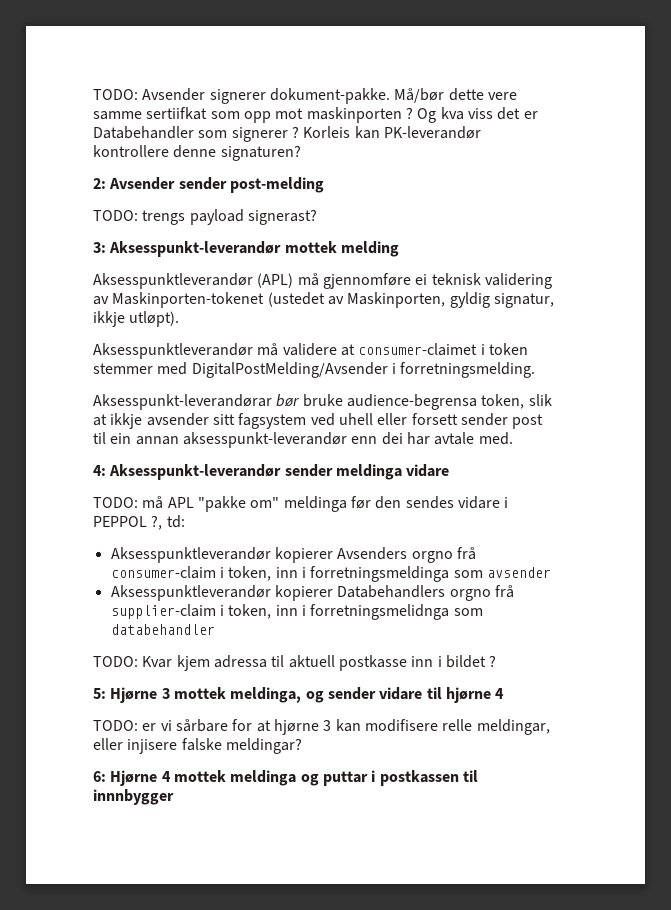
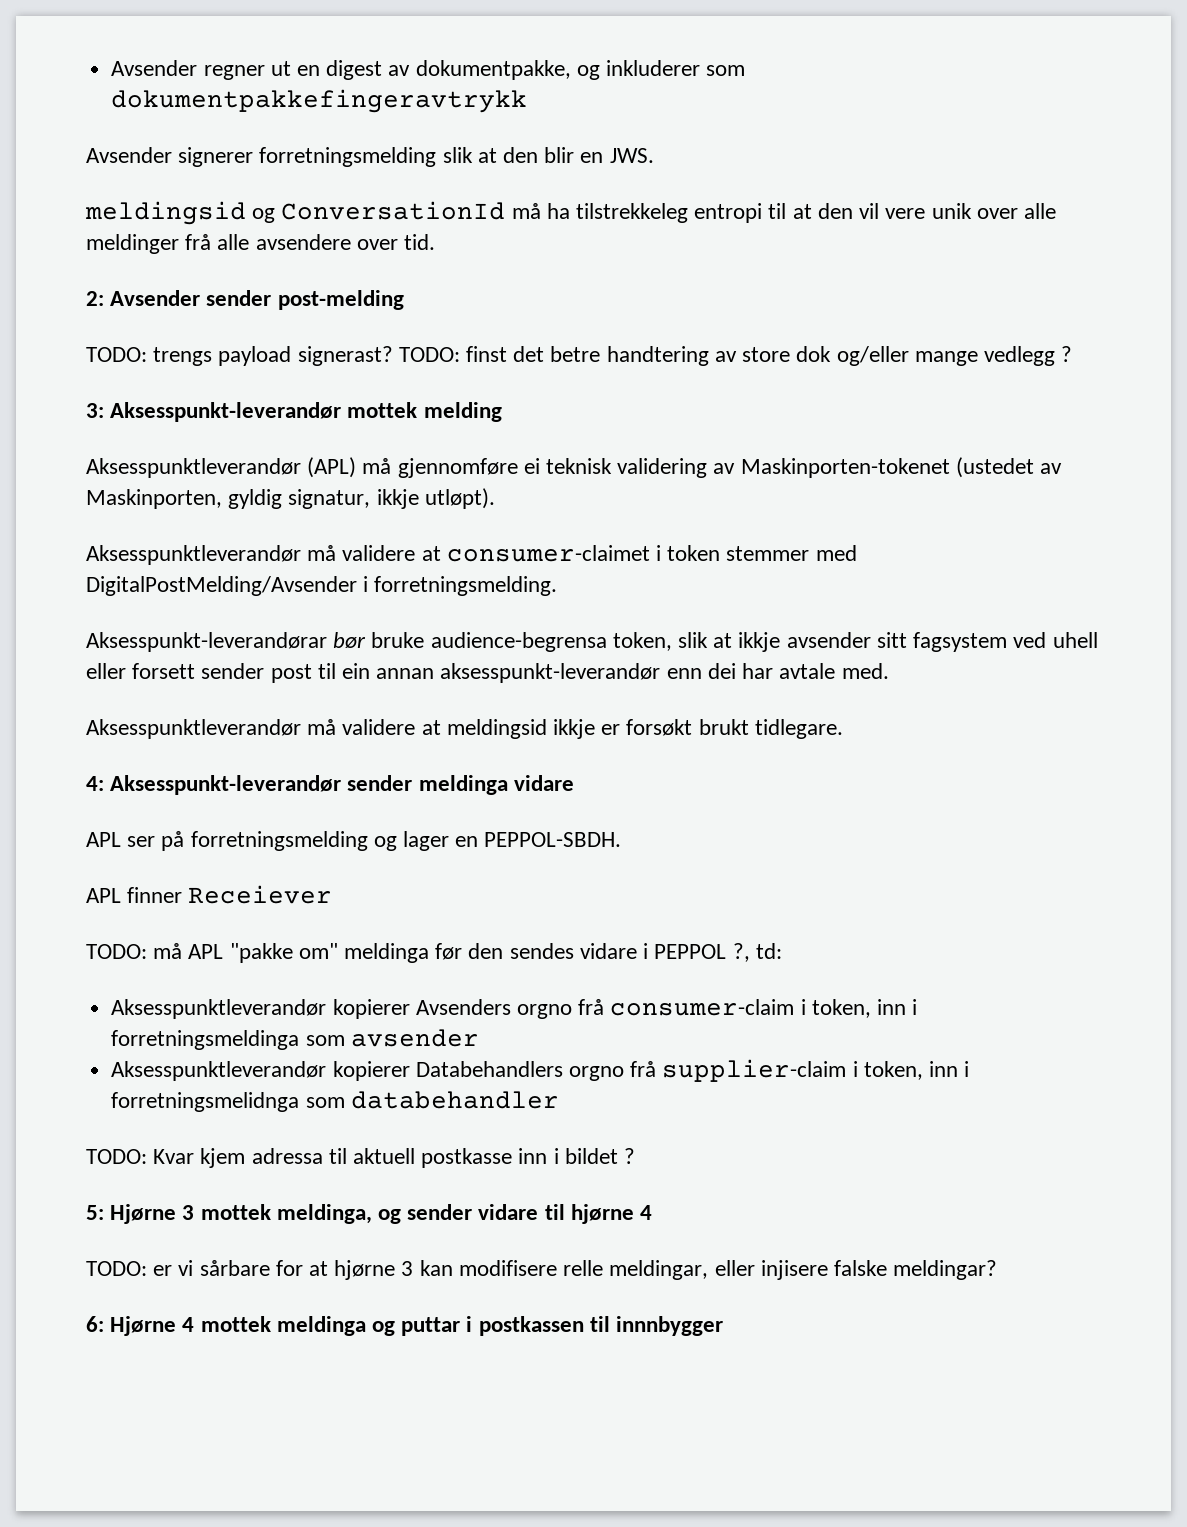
[93,88,517,104] [93,107,538,123] [93,126,481,142] [93,145,301,161] TODO: Avsender signerer dokument-pakke. Må/bør dette vere samme sertiifkat som opp mot maskinporten ? Og kva viss det er Databehandler som signerer ? Korleis kan PK-leverandør kontrollere denne signaturen? -> [111,60,746,80] [111,89,528,113] [86,147,654,167] [85,201,1056,225] [86,234,436,254] Avsender regner ut en digest av dokumentpakke, og inkluderer som dokumentpakkefingeravtrykk // Avsender signerer forretningsmelding slik at den blir en JWS. // meldingsid og ConversationId må ha tilstrekkeleg entropi til at den vil vere unik over alle meldinger frå alle avsendere over tid.
(317, 217) none -> [398,346,1073,366] TODO: finst det betre handtering av store dok og/eller mange vedlegg ?
(513, 438) none -> [86,719,843,739] // Aksesspunktleverandør må validere at meldingsid ikkje er forsøkt brukt tidlegare.
(450, 470) none -> [86,831,622,851] [86,885,333,904] // APL ser på forretningsmelding og lager en PEPPOL-SBDH. // APL finner Receiever

